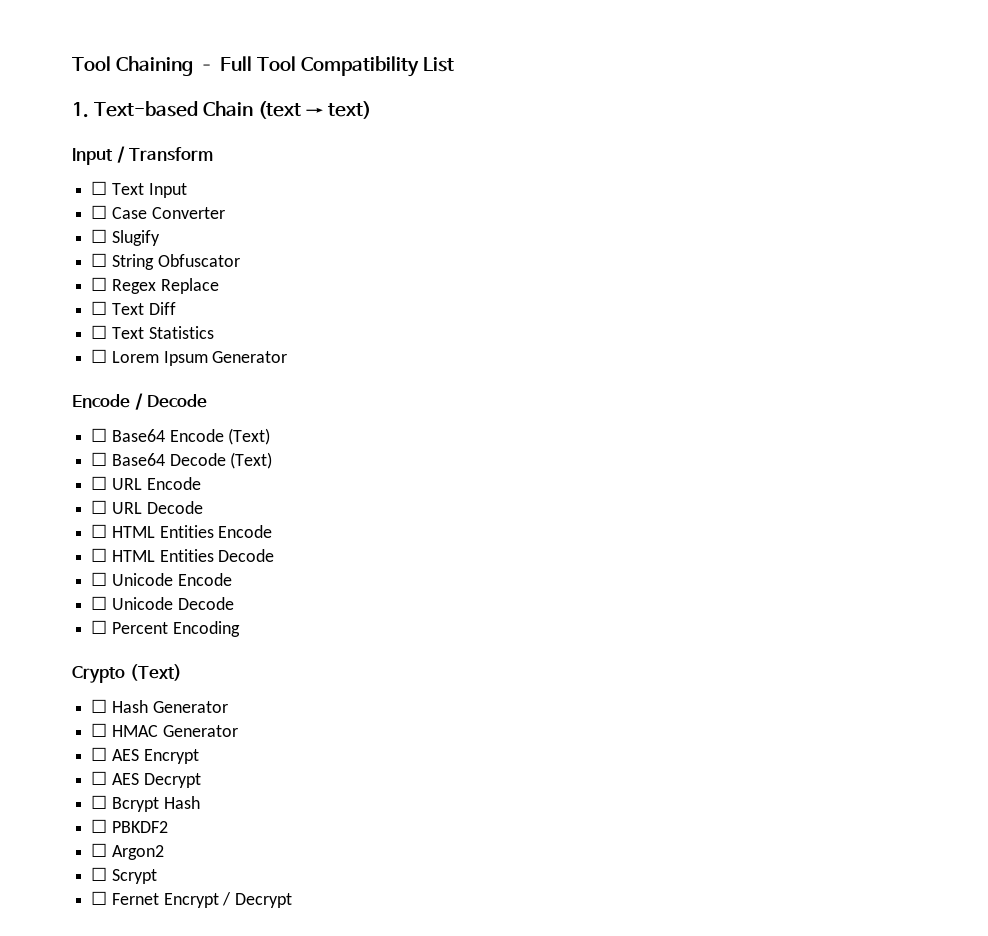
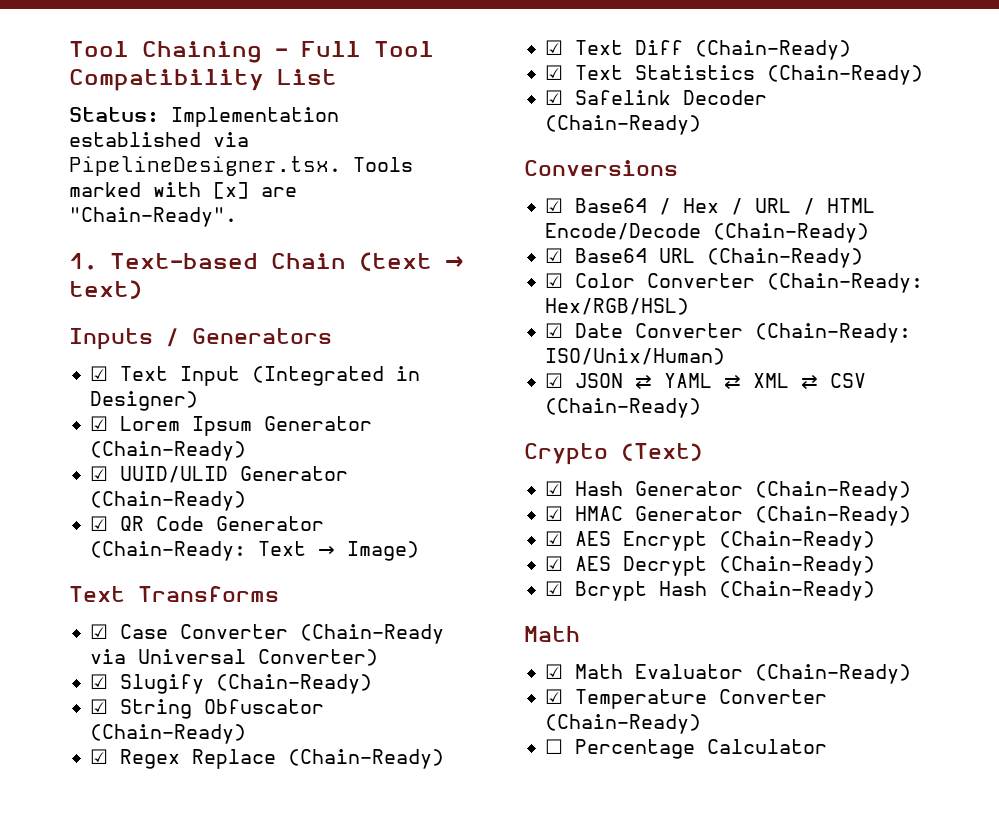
(454, 64) none -> [69,107,339,127] [69,132,249,147] [69,156,413,176] [69,182,297,199] [69,207,237,227] // Status: Implementation established via PipelineDesigner.tsx. Tools marked with [x] are "Chain-Ready".
[72,146,214,165] [91,181,187,198] [91,205,225,219] [91,229,160,246] [91,253,240,270] [91,277,219,294] [91,301,176,315] [91,325,214,339] [91,349,288,366] [72,393,208,410] [91,428,271,445] [91,452,273,469] [91,476,201,490] [91,500,203,514] [91,524,273,538] [91,548,275,562] [91,572,232,586] [91,596,234,610] [91,620,240,637] Input / Transform // ☐ Text Input // ☐ Case Converter // ☐ Slugify // ☐ String Obfuscator // ☐ Regex Replace // ☐ Text Diff // ☐ Text Statistics // ☐ Lorem Ipsum Generator // Encode / Decode // ☐ Base64 Encode (Text) // ☐ Base64 Decode (Text) // ☐ URL Encode // ☐ URL Decode // ☐ HTML Entities Encode // ☐ HTML Entities Decode // ☐ Unicode Encode // ☐ Unicode Decode // ☐ Percent Encoding -> [69,328,332,350] [90,366,421,386] [90,391,199,411] [90,416,373,436] [90,441,247,461] [90,466,349,483] [90,491,247,511] [90,516,325,531] [90,541,420,561] [69,586,279,602] [90,624,445,644] [90,649,379,666] [90,674,373,694] [90,699,325,719] [90,724,247,744] [90,749,445,769] [545,40,852,60] [545,65,924,85] [545,90,768,105] [545,115,702,135] [524,160,678,176] [545,198,876,215] [545,223,870,243] [545,248,864,268] [545,273,924,293] [545,298,690,315] [545,323,912,343] [545,348,726,365] [545,373,867,389] [545,398,702,418] Inputs / Generators // ☑ Text Input (Integrated in Designer) // ☑ Lorem Ipsum Generator (Chain-Ready) // ☑ UUID/ULID Generator (Chain-Ready) // ☑ QR Code Generator (Chain-Ready: Text → Image) // Text Transforms // ☑ Case Converter (Chain-Ready via Universal Converter) // ☑ Slugify (Chain-Ready) // ☑ String Obfuscator (Chain-Ready) // ☑ Regex Replace (Chain-Ready) // ☑ Text Diff (Chain-Ready) // ☑ Text Statistics (Chain-Ready) // ☑ Safelink Decoder (Chain-Ready) // Conversions // ☑ Base64 / Hex / URL / HTML Encode/Decode (Chain-Ready) // ☑ Base64 URL (Chain-Ready) // ☑ Color Converter (Chain-Ready: Hex/RGB/HSL) // ☑ Date Converter (Chain-Ready: ISO/Unix/Human) // ☑ JSON ⇄ YAML ⇄ XML ⇄ CSV (Chain-Ready)
[91,699,108,713] ☐ -> [545,481,564,496] ☑
[91,723,238,737] [91,747,199,764] [91,771,201,788] [91,795,200,812] [91,819,168,833] [91,843,164,860] [91,867,157,884] [91,891,293,908] // ☐ HMAC Generator // ☐ AES Encrypt // ☐ AES Decrypt // ☐ Bcrypt Hash // ☐ PBKDF2 // ☐ Argon2 // ☐ Scrypt // ☐ Fernet Encrypt / Decrypt -> [755,481,912,501] [545,506,912,526] [545,531,876,551] [545,556,876,576] [545,581,876,601] [524,626,580,642] [545,664,912,684] [545,689,828,709] [545,714,702,734] [545,739,828,759] (Chain-Ready) // ☑ HMAC Generator (Chain-Ready) // ☑ AES Encrypt (Chain-Ready) // ☑ AES Decrypt (Chain-Ready) // ☑ Bcrypt Hash (Chain-Ready) // Math // ☑ Math Evaluator (Chain-Ready) // ☑ Temperature Converter (Chain-Ready) // ☐ Percentage Calculator

